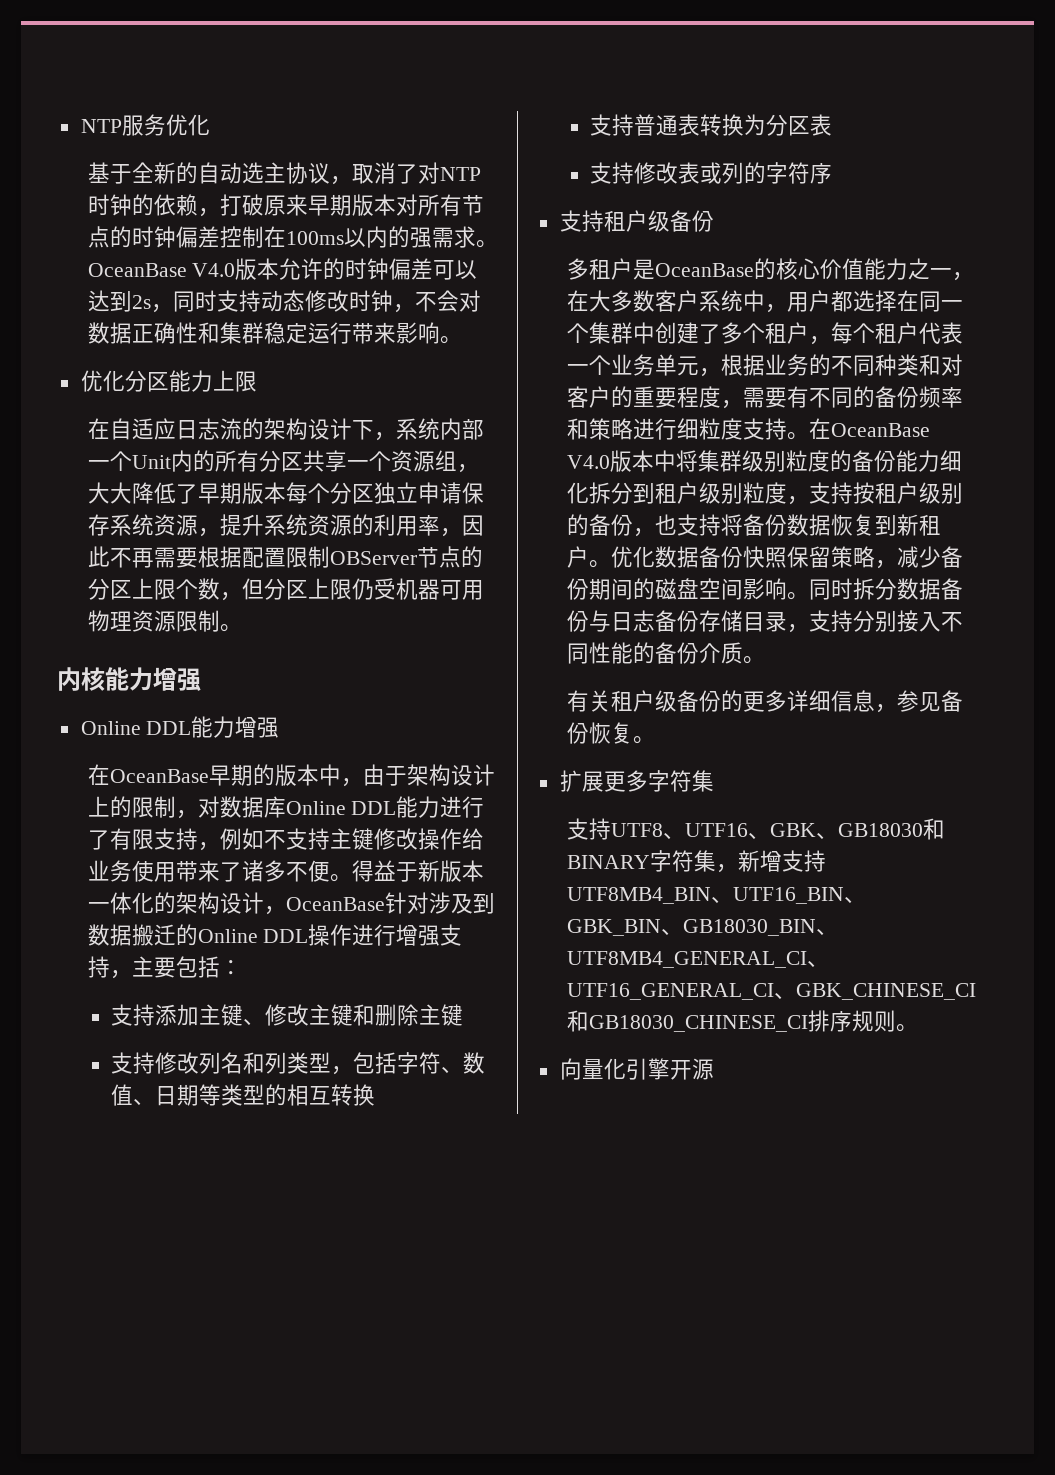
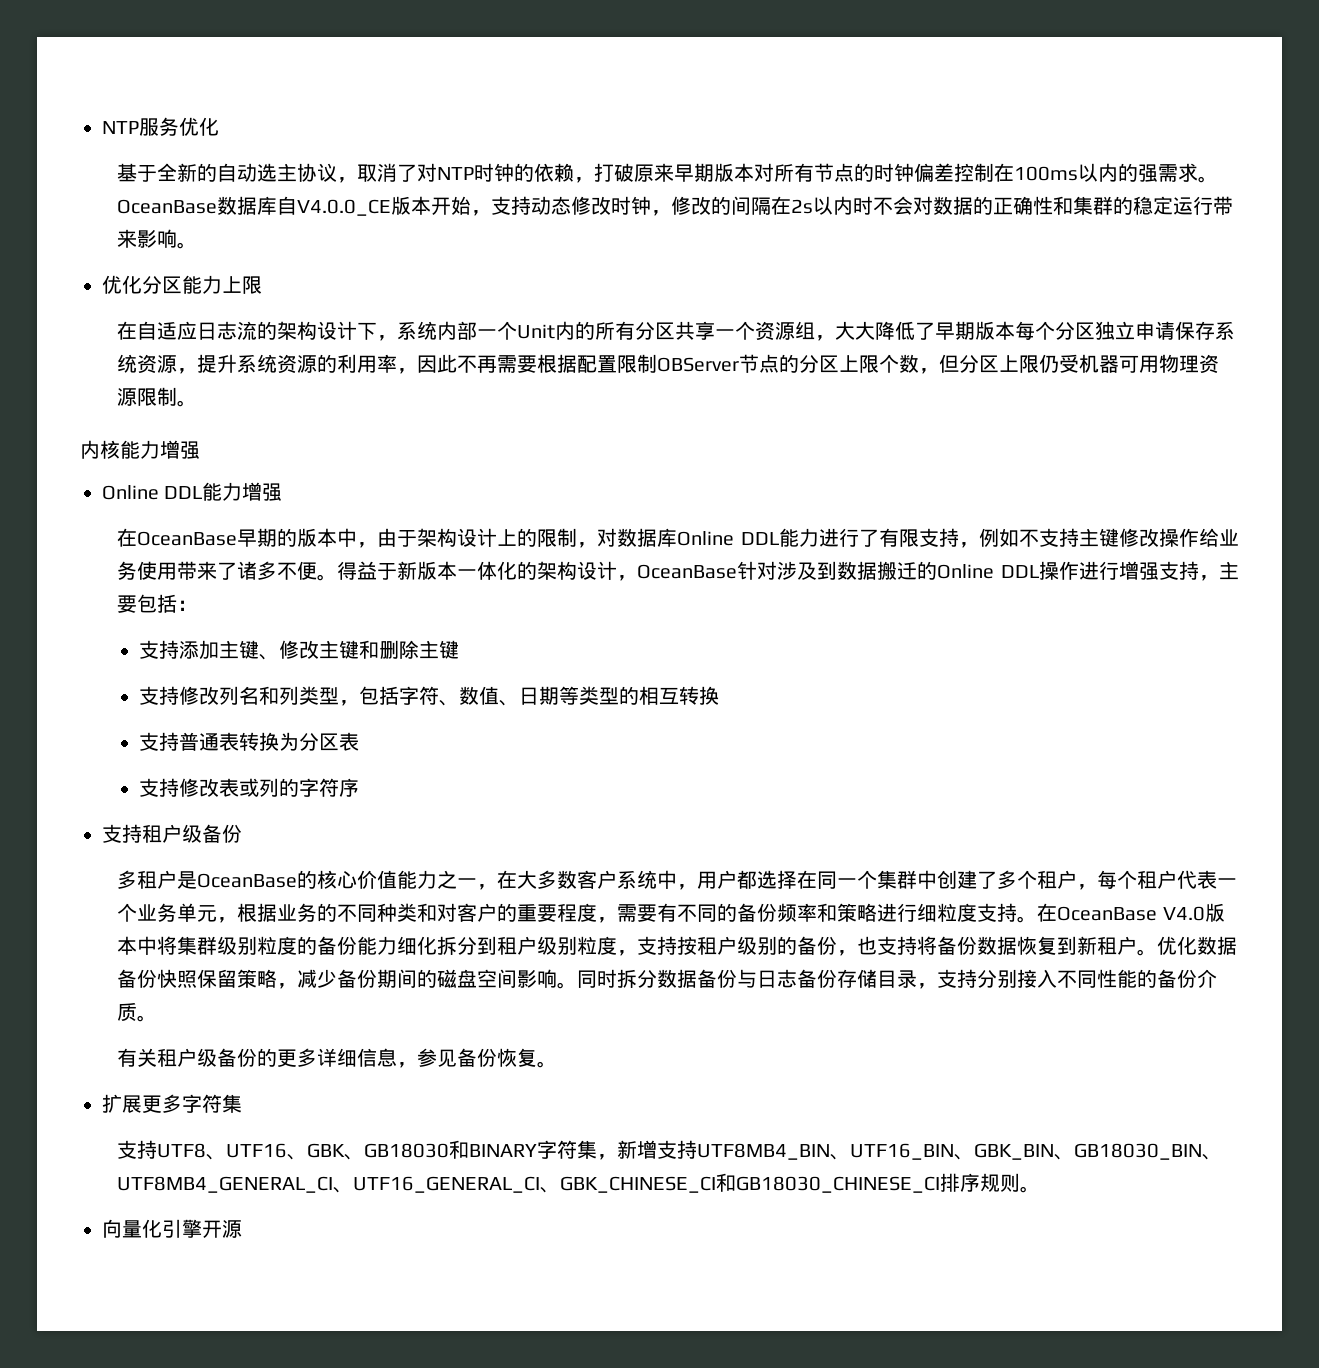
[192,258,478,280] [87,290,217,313] V4.0版本允许的时钟偏差可以达到2s，同时 -> [217,196,492,216] 数据库自V4.0.0_CE版本开始，
(415, 308) none -> [671,196,874,215] 修改的间隔在2s以内时
(132, 333) none -> [973,196,994,215] 的
(264, 333) none -> [1113,196,1134,215] 的

